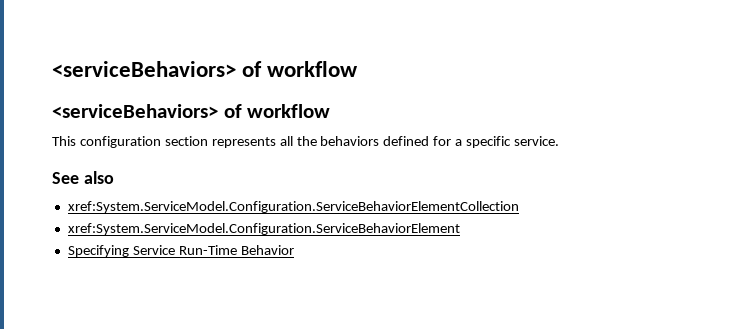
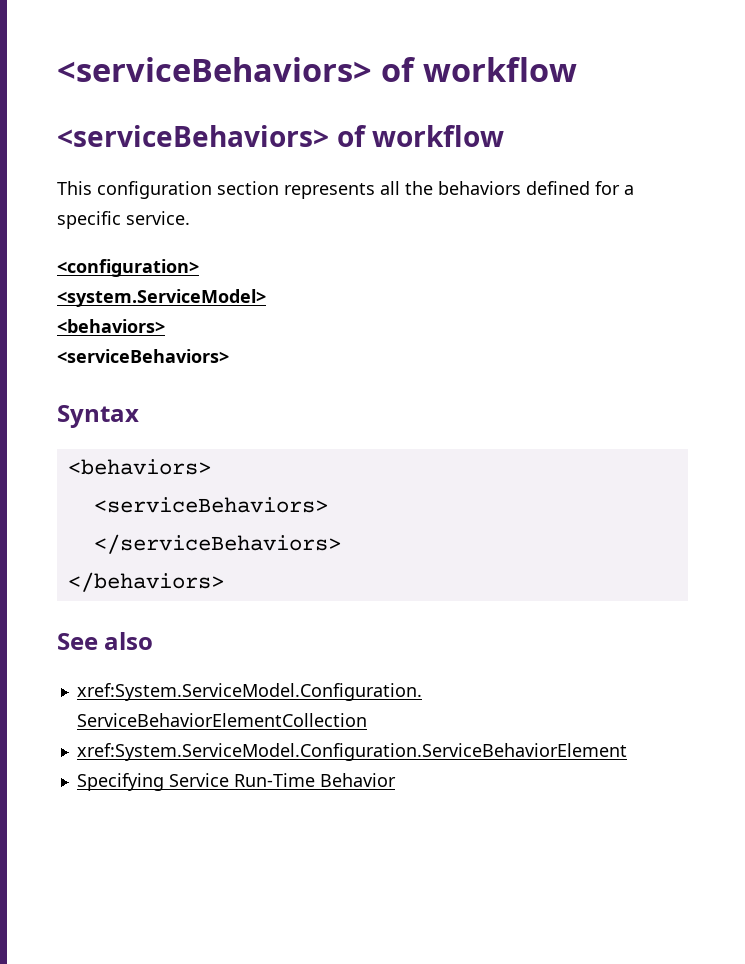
(560, 141) none -> [57,259,199,277] [57,289,266,307] [57,319,165,333] [57,349,229,363] [57,405,139,428] [67,459,211,475] [93,497,328,513] [93,534,341,554] [67,572,224,592] // <configuration> // <system.ServiceModel> // <behaviors> // <serviceBehaviors> // Syntax // <behaviors> // <serviceBehaviors> // </serviceBehaviors> // </behaviors>

